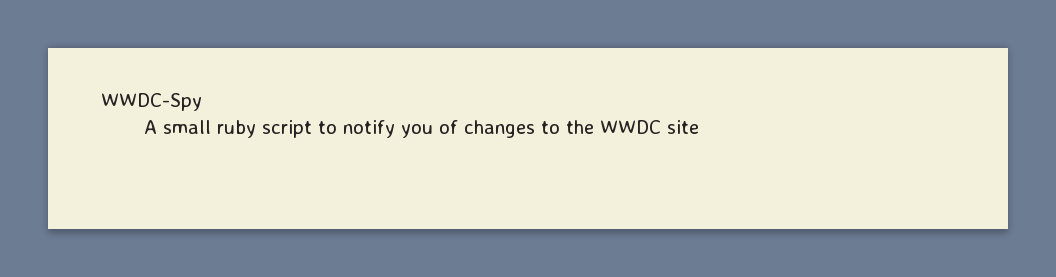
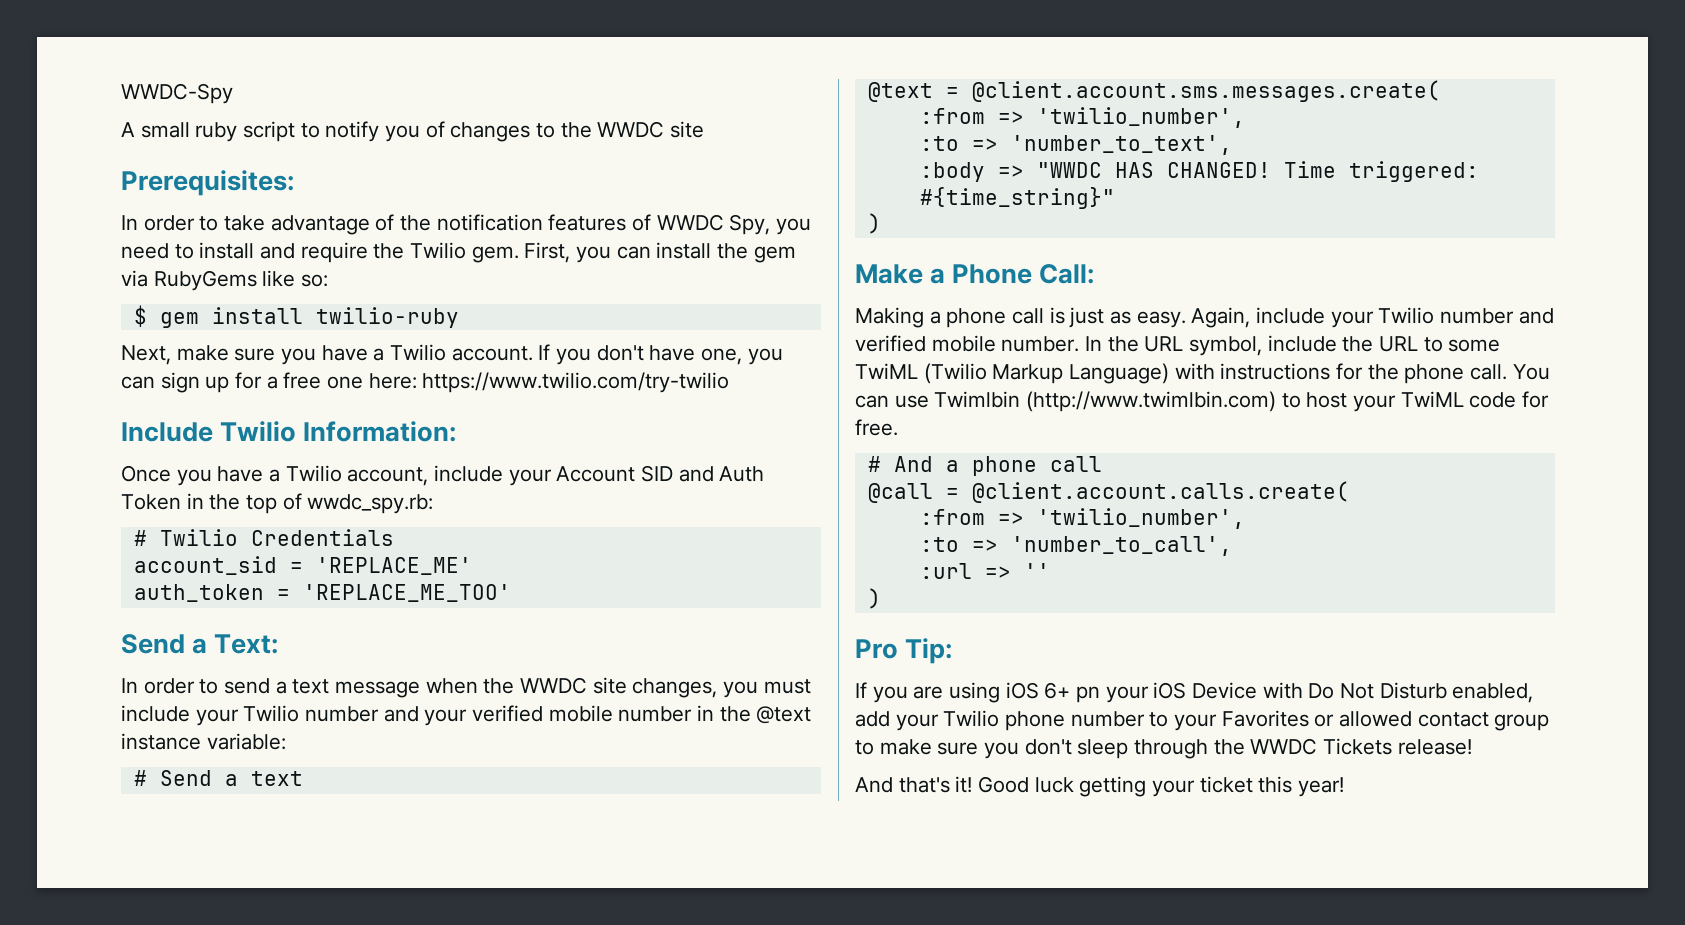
(699, 127) none -> [121,170,294,196] [121,214,812,235] [121,242,796,263] [121,270,329,291] [133,305,459,328] [121,344,783,365] [121,372,730,393] [121,421,457,442] [121,465,765,486] [121,493,434,514] [133,529,394,546] [133,556,472,575] [133,584,511,602] [121,634,279,654] [121,677,811,698] [121,705,812,726] [121,733,286,750] [133,770,303,786] [867,80,1440,102] [919,107,1245,128] [919,135,1232,155] [919,161,1479,182] [919,187,1115,209] [867,213,881,234] [855,264,1095,284] [855,307,1554,328] [855,335,1501,356] [855,363,1550,384] [855,391,1550,412] [855,419,898,436] [867,456,1102,476] [867,481,1349,503] [919,508,1245,529] [919,536,1232,556] [919,563,1050,579] [867,588,881,609] [855,638,953,664] [855,682,1534,703] [855,710,1550,731] [855,738,1472,759] [855,776,1345,797] // Prerequisites: // In order to take advantage of the notification features of WWDC Spy, you need to install and require the Twilio gem. First, you can install the gem via RubyGems like so: // $ gem install twilio-ruby // Next, make sure you have a Twilio account. If you don't have one, you can sign up for a free one here: https://www.twilio.com/try-twilio // Include Twilio Information: // Once you have a Twilio account, include your Account SID and Auth Token in the top of wwdc_spy.rb: // # Twilio Credentials // account_sid = 'REPLACE_ME' // auth_token = 'REPLACE_ME_TOO' // Send a Text: // In order to send a text message when the WWDC site changes, you must include your Twilio number and your verified mobile number in the @text instance variable: // # Send a text // @text = @client.account.sms.messages.create( // :from => 'twilio_number', // :to => 'number_to_text', // :body => "WWDC HAS CHANGED! Time triggered: #{time_string}" // ) // Make a Phone Call: // Making a phone call is just as easy. Again, include your Twilio number and verified mobile number. In the URL symbol, include the URL to some TwiML (Twilio Markup Language) with instructions for the phone call. You can use Twimlbin (http://www.twimlbin.com) to host your TwiML code for free. // # And a phone call // @call = @client.account.calls.create( // :from => 'twilio_number', // :to => 'number_to_call', // :url => '' // ) // Pro Tip: // If you are using iOS 6+ pn your iOS Device with Do Not Disturb enabled, add your Twilio phone number to your Favorites or allowed contact group to make sure you don't sleep through the WWDC Tickets release! // And that's it! Good luck getting your ticket this year!

